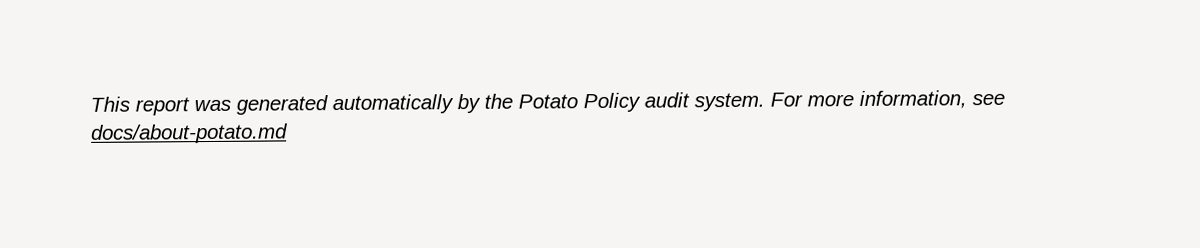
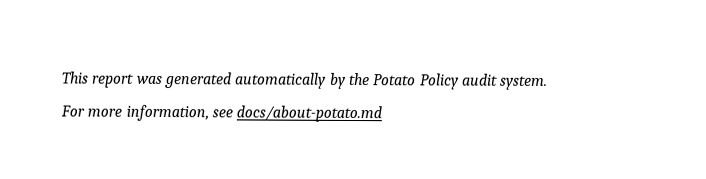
(765, 102) none -> (549, 83) //

